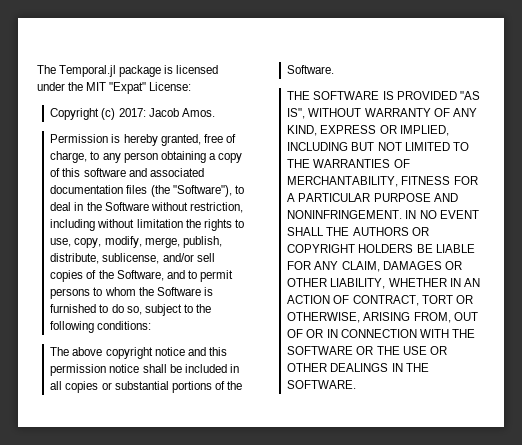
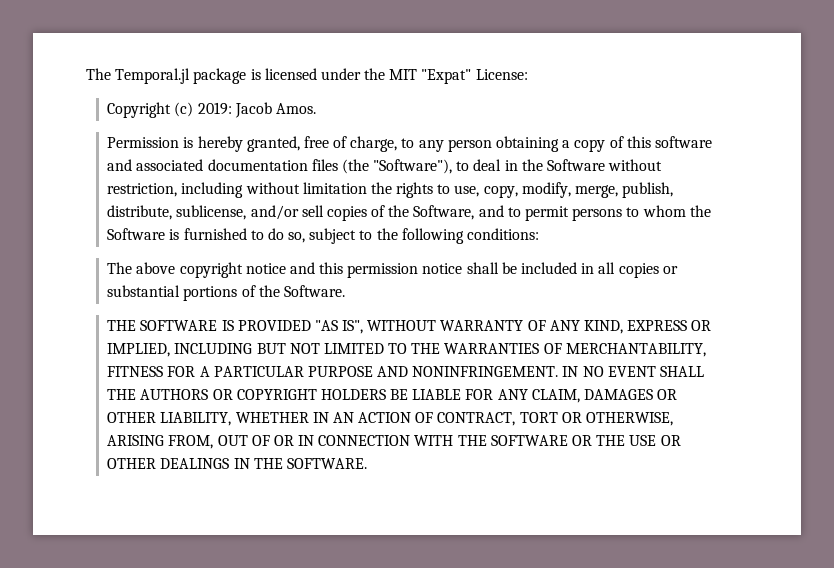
[118,108,146,117] 2017: -> [197,102,232,115] 2019:

